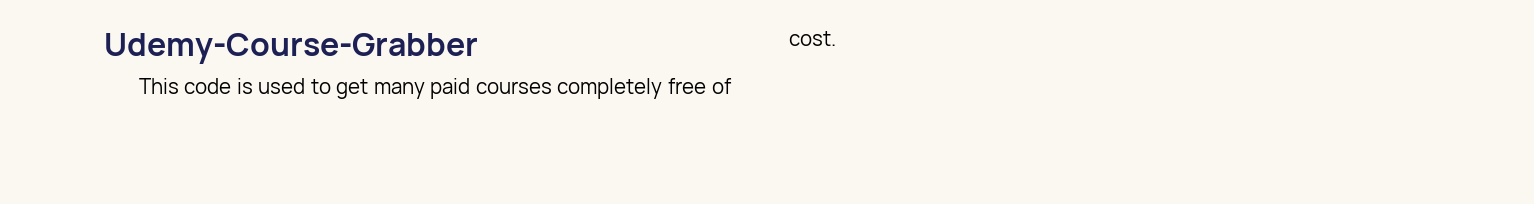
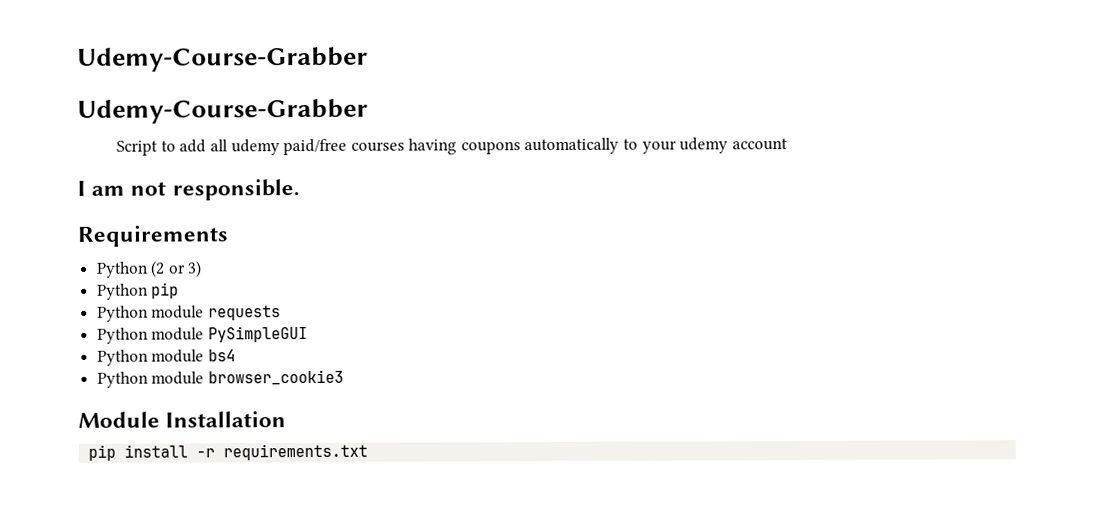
[104,33,478,64] [138,78,732,99] [789,31,836,46] Udemy-Course-Grabber // This code is used to get many paid courses completely free of cost. -> [77,46,368,72] [77,98,368,124] [116,137,788,156] [77,179,300,201] [77,225,228,247] [96,260,203,278] [96,282,180,300] [96,305,281,322] [96,325,308,344] [96,349,236,366] [96,369,344,388] [78,411,287,428] [88,443,369,461] Udemy-Course-Grabber // Udemy-Course-Grabber // Script to add all udemy paid/free courses having coupons automatically to your udemy account // I am not responsible. // Requirements // Python (2 or 3) // Python pip // Python module requests // Python module PySimpleGUI // Python module bs4 // Python module browser_cookie3 // Module Installation // pip install -r requirements.txt

